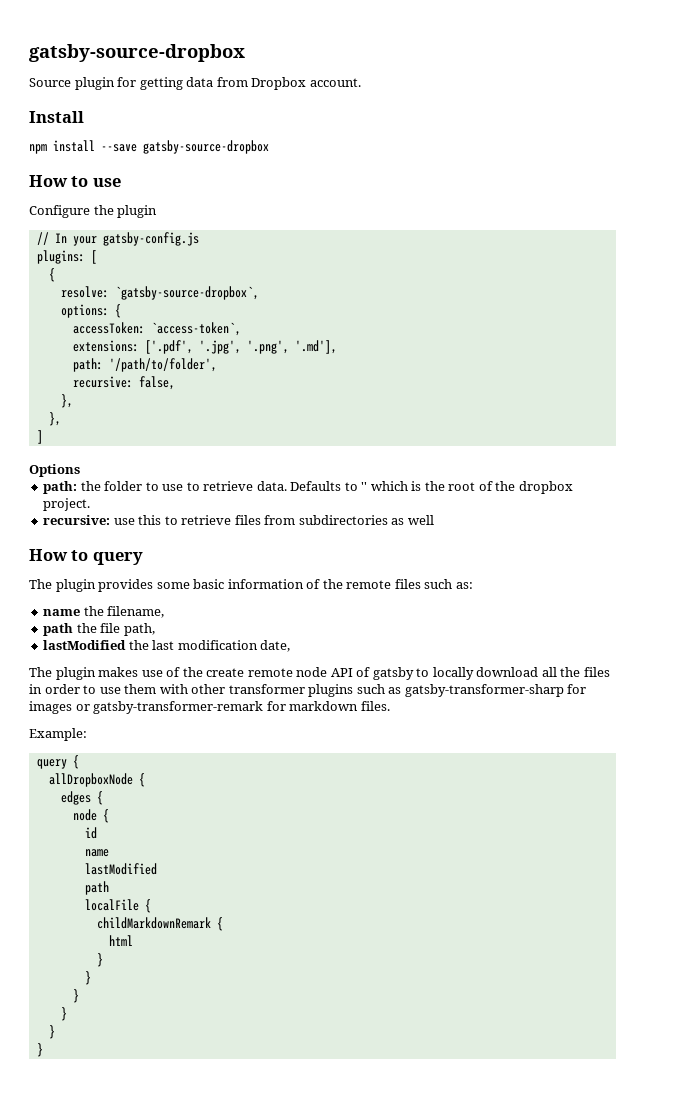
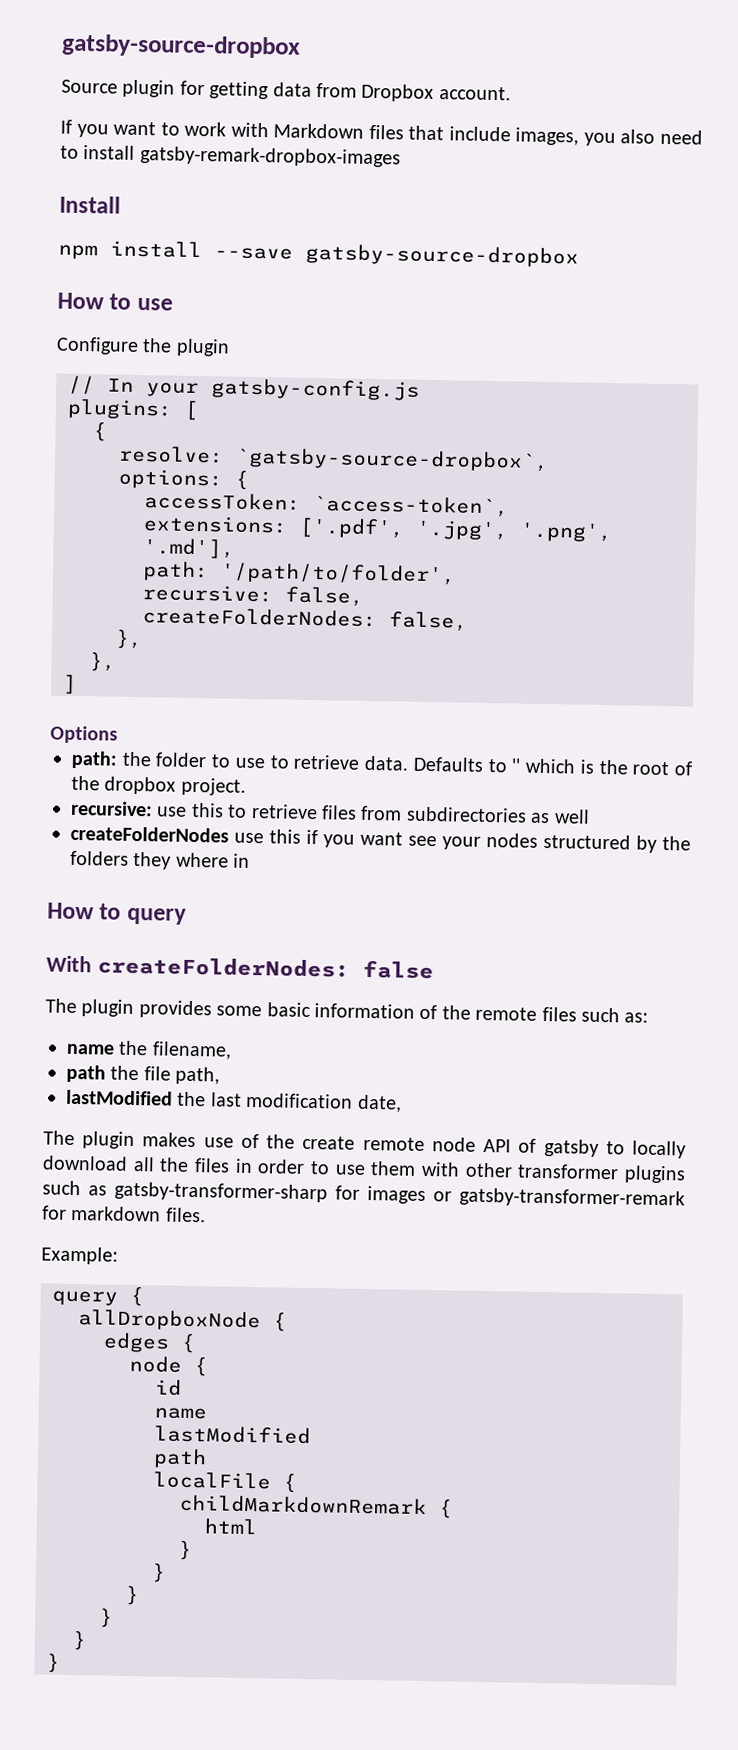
(361, 82) none -> [60,119,704,147] [60,145,401,168] // If you want to work with Markdown files that include images, you also need to install gatsby-remark-dropbox-images
(175, 383) none -> [142,607,468,632] // createFolderNodes: false,
(434, 520) none -> [70,825,691,853] [70,850,251,870] // createFolderNodes use this if you want see your nodes structured by the folders they where in
(143, 558) none -> [46,955,434,980] // With createFolderNodes: false

